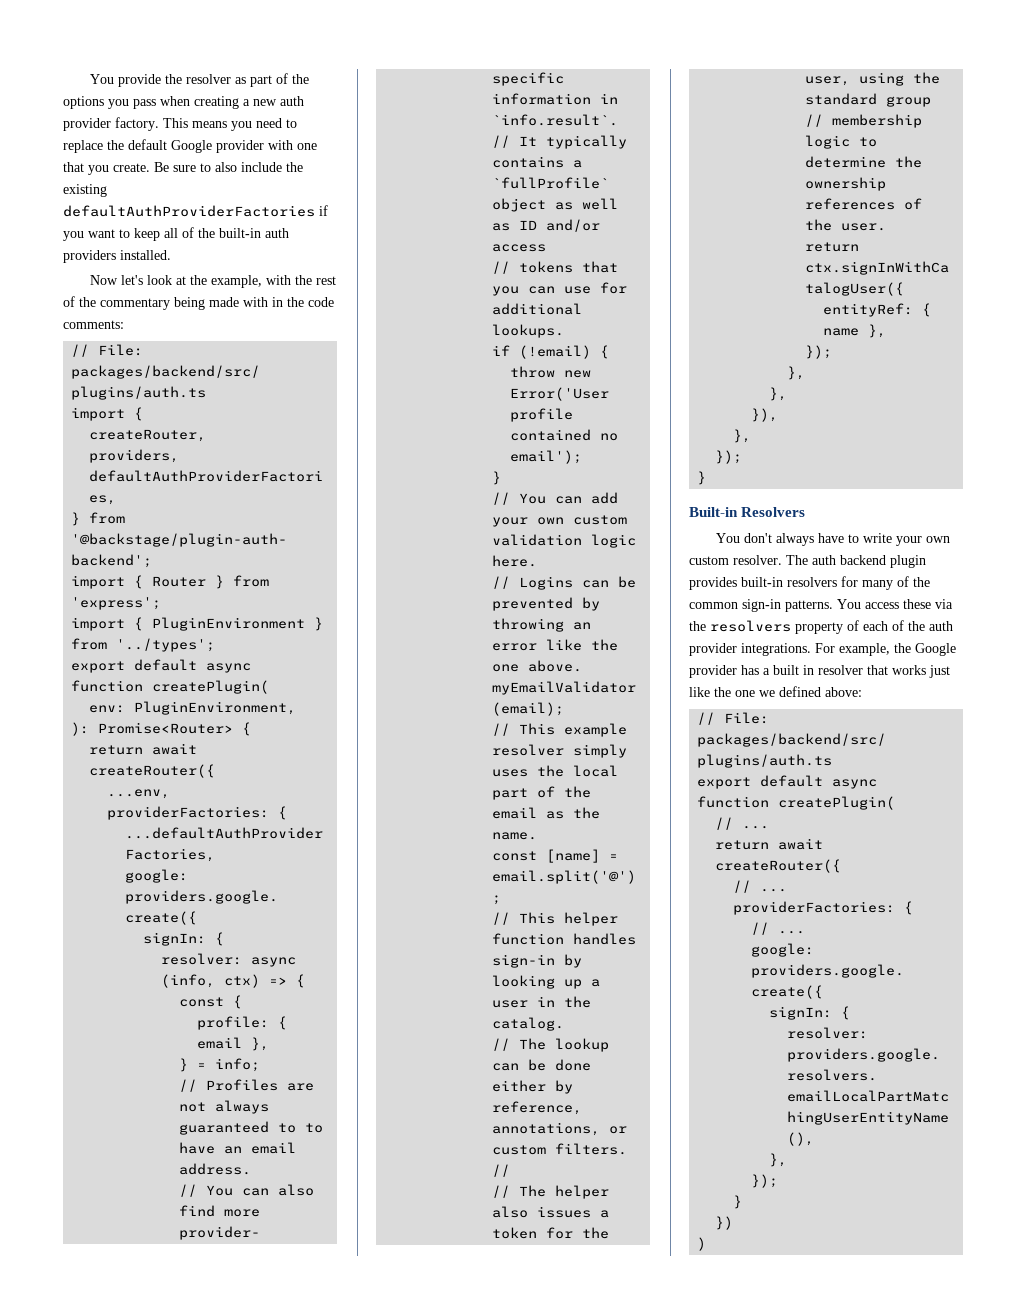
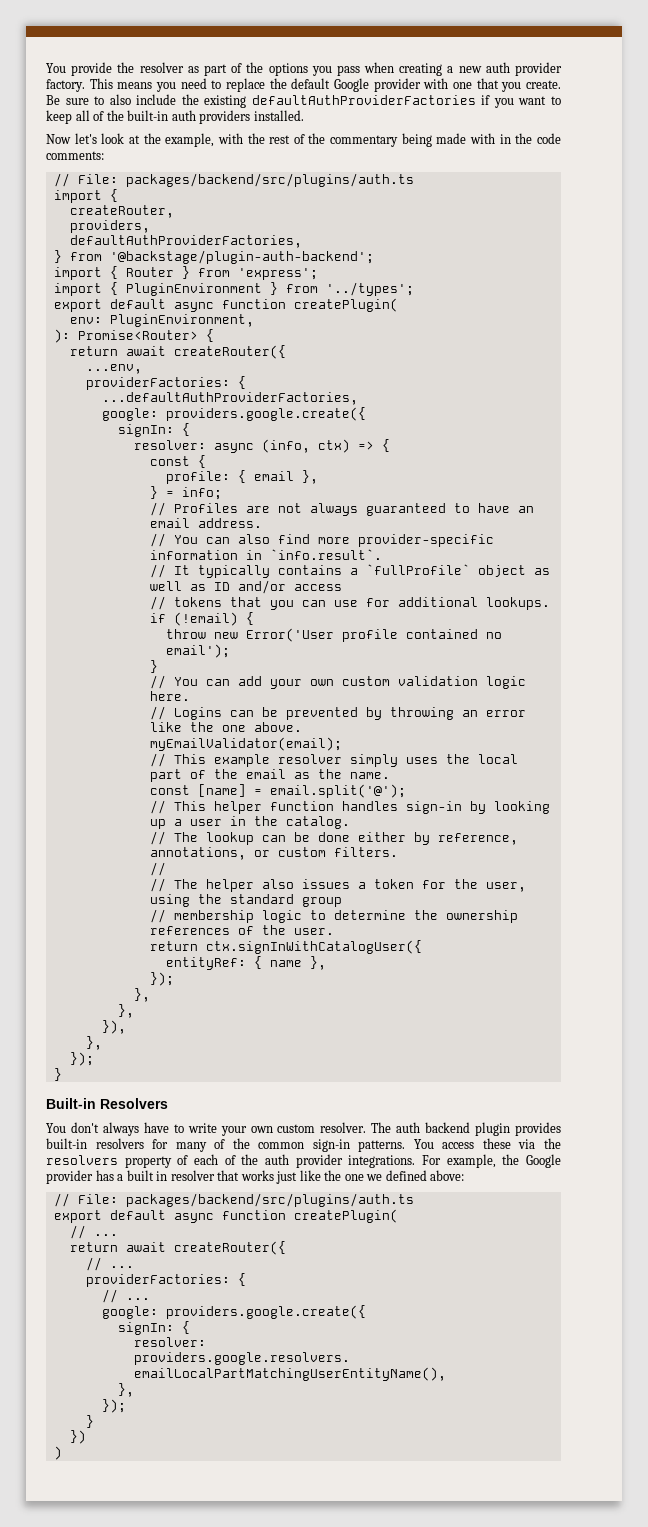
[305,1123,324,1133] to -> (470, 508) none

